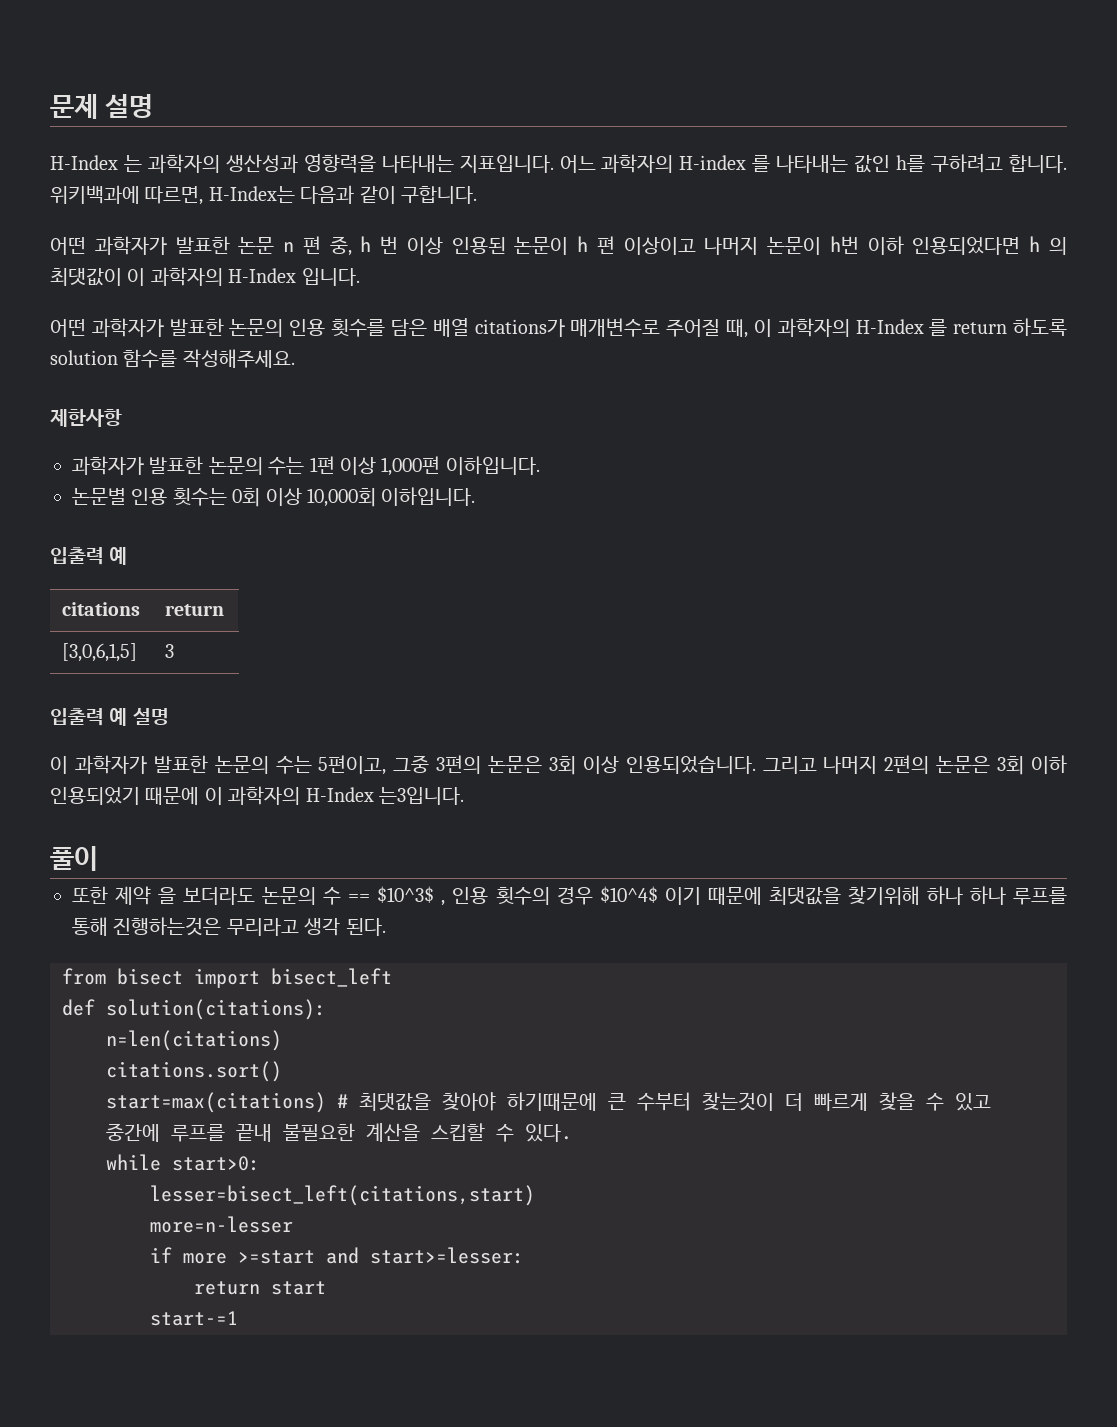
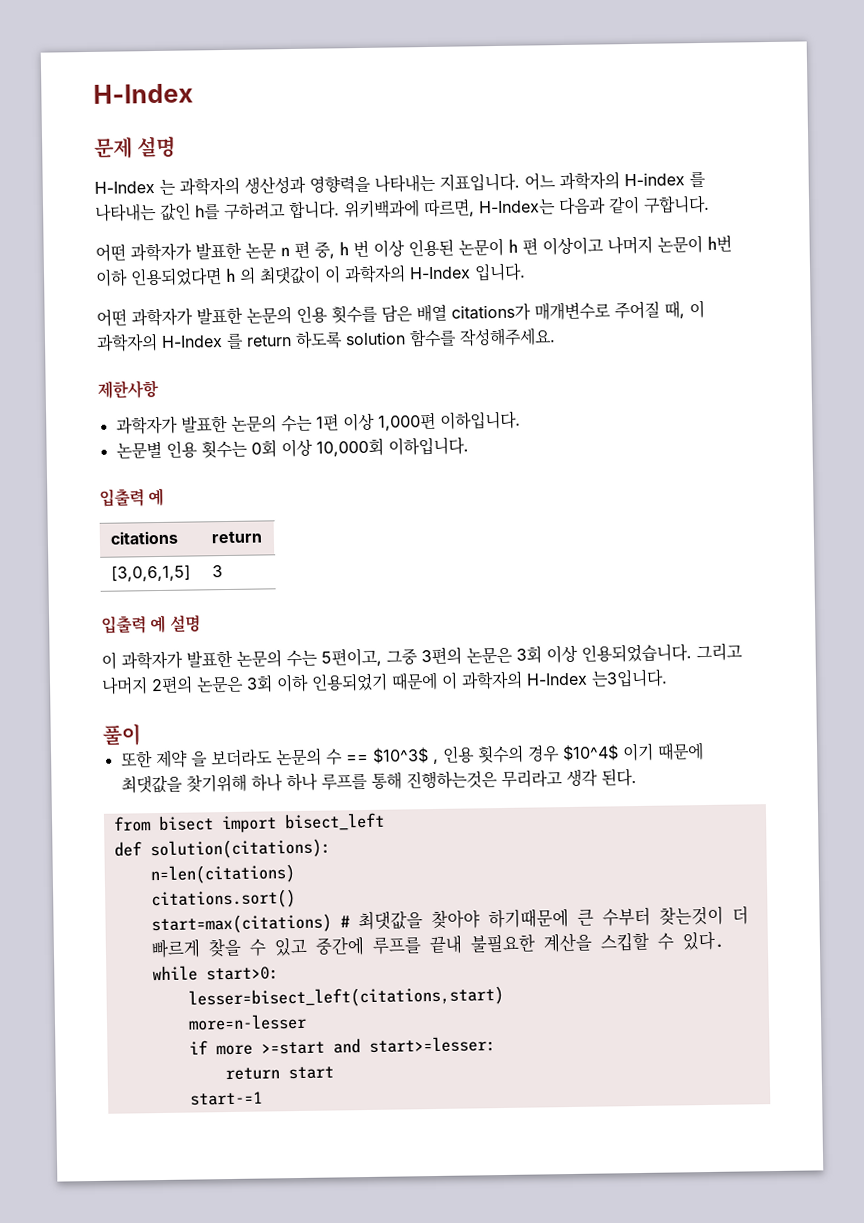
(50, 106) none -> [93,83,194,104] H-Index //

